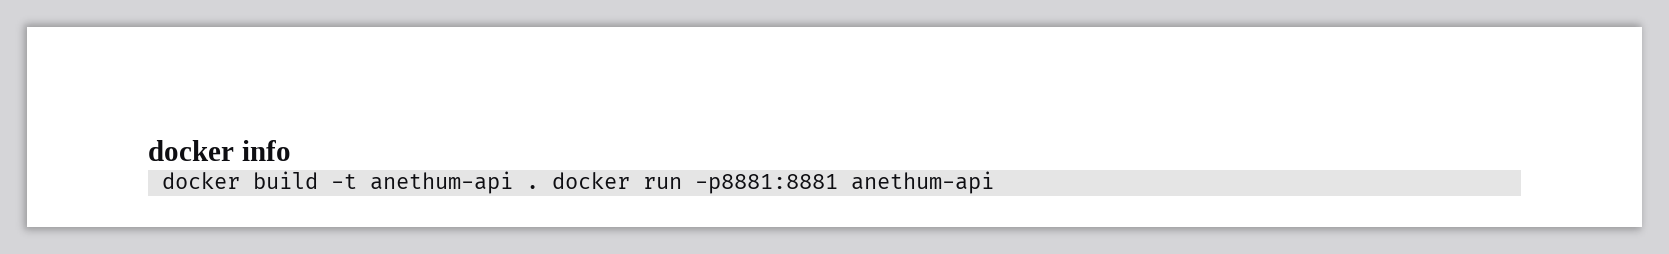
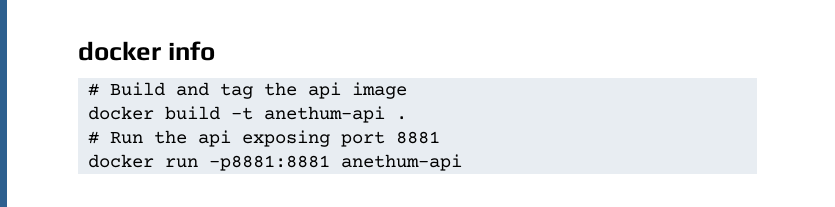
(291, 150) none -> [87,82,407,99] // # Build and tag the api image
(539, 187) none -> [87,130,440,147] // # Run the api exposing port 8881 //

